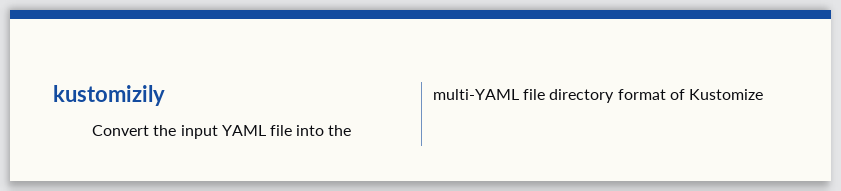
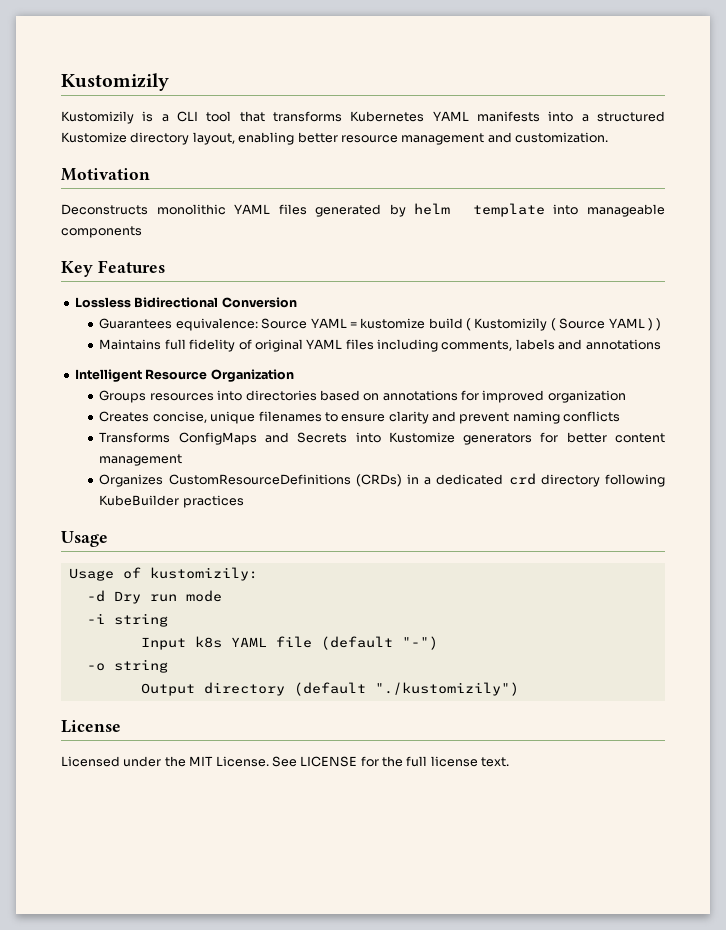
[53,85,165,106] [92,125,352,139] [433,89,763,103] kustomizily // Convert the input YAML file into the multi-YAML file directory format of Kustomize -> [61,73,169,91] [61,111,665,124] [61,132,608,145] [61,168,150,181] [61,203,665,217] [61,226,142,238] [61,260,165,277] [74,297,297,308] [99,318,662,331] [99,339,661,352] [74,369,294,382] [99,390,626,403] [99,411,621,424] [99,432,666,445] [99,454,183,466] [99,473,665,487] [99,495,244,508] [61,531,108,547] [68,567,258,581] [86,590,222,604] [86,613,168,627] [140,636,438,650] [86,659,168,673] [140,682,519,696] [61,720,121,733] [61,756,510,767] Kustomizily // Kustomizily is a CLI tool that transforms Kubernetes YAML manifests into a structured Kustomize directory layout, enabling better resource management and customization. // Motivation // Deconstructs monolithic YAML files generated by helm template into manageable components // Key Features // Lossless Bidirectional Conversion // Guarantees equivalence: Source YAML = kustomize build ( Kustomizily ( Source YAML ) ) // Maintains full fidelity of original YAML files including comments, labels and annotations // Intelligent Resource Organization // Groups resources into directories based on annotations for improved organization // Creates concise, unique filenames to ensure clarity and prevent naming conflicts // Transforms ConfigMaps and Secrets into Kustomize generators for better content management // Organizes CustomResourceDefinitions (CRDs) in a dedicated crd directory following KubeBuilder practices // Usage // Usage of kustomizily: // -d Dry run mode // -i string // Input k8s YAML file (default "-") // -o string // Output directory (default "./kustomizily") // License // Licensed under the MIT License. See LICENSE for the full license text.

